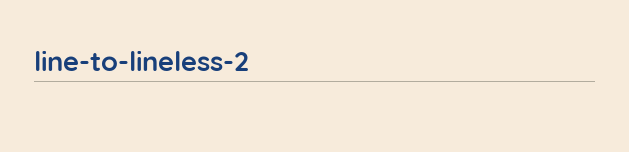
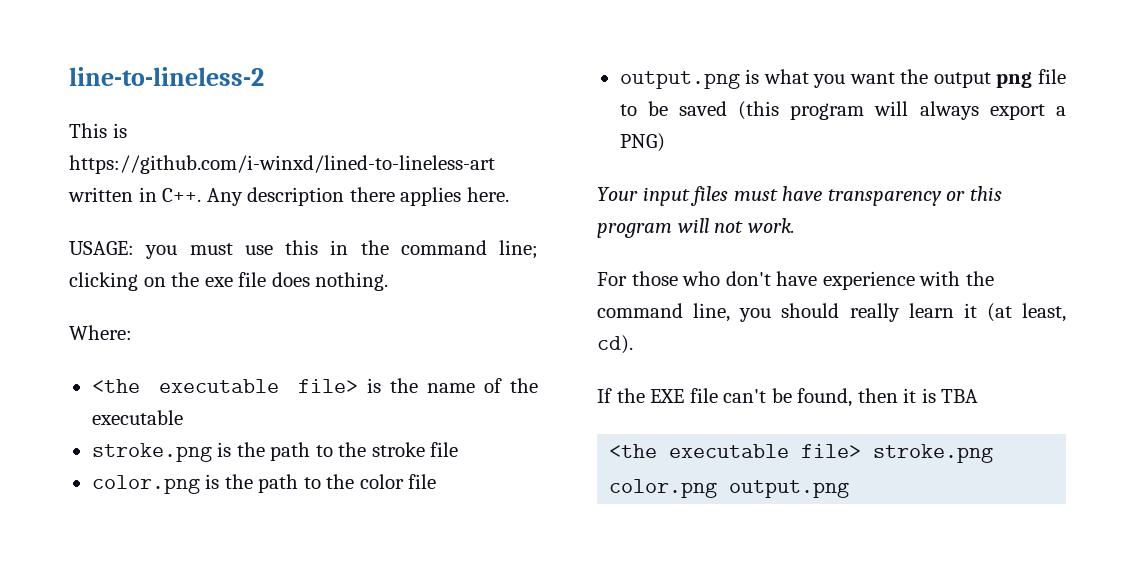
(249, 60) none -> [69,123,127,138] [69,155,495,174] [68,187,509,206] [69,240,538,259] [69,272,389,291] [69,325,132,340] [91,378,538,393] [91,410,183,425] [91,442,459,462] [91,474,437,494] [619,69,1066,89] [619,101,1066,120] [619,133,665,152] [597,186,1002,206] [597,218,795,238] [597,271,994,290] [597,303,1066,322] [597,335,633,354] [597,388,979,407] [609,444,994,463] [609,479,850,498] // This is https://github.com/i-winxd/lined-to-lineless-art written in C++. Any description there applies here. // USAGE: you must use this in the command line; clicking on the exe file does nothing. // Where: // <the executable file> is the name of the executable // stroke.png is the path to the stroke file // color.png is the path to the color file // output.png is what you want the output png file to be saved (this program will always export a PNG) // Your input files must have transparency or this program will not work. // For those who don't have experience with the command line, you should really learn it (at least, cd). // If the EXE file can't be found, then it is TBA // <the executable file> stroke.png color.png output.png

